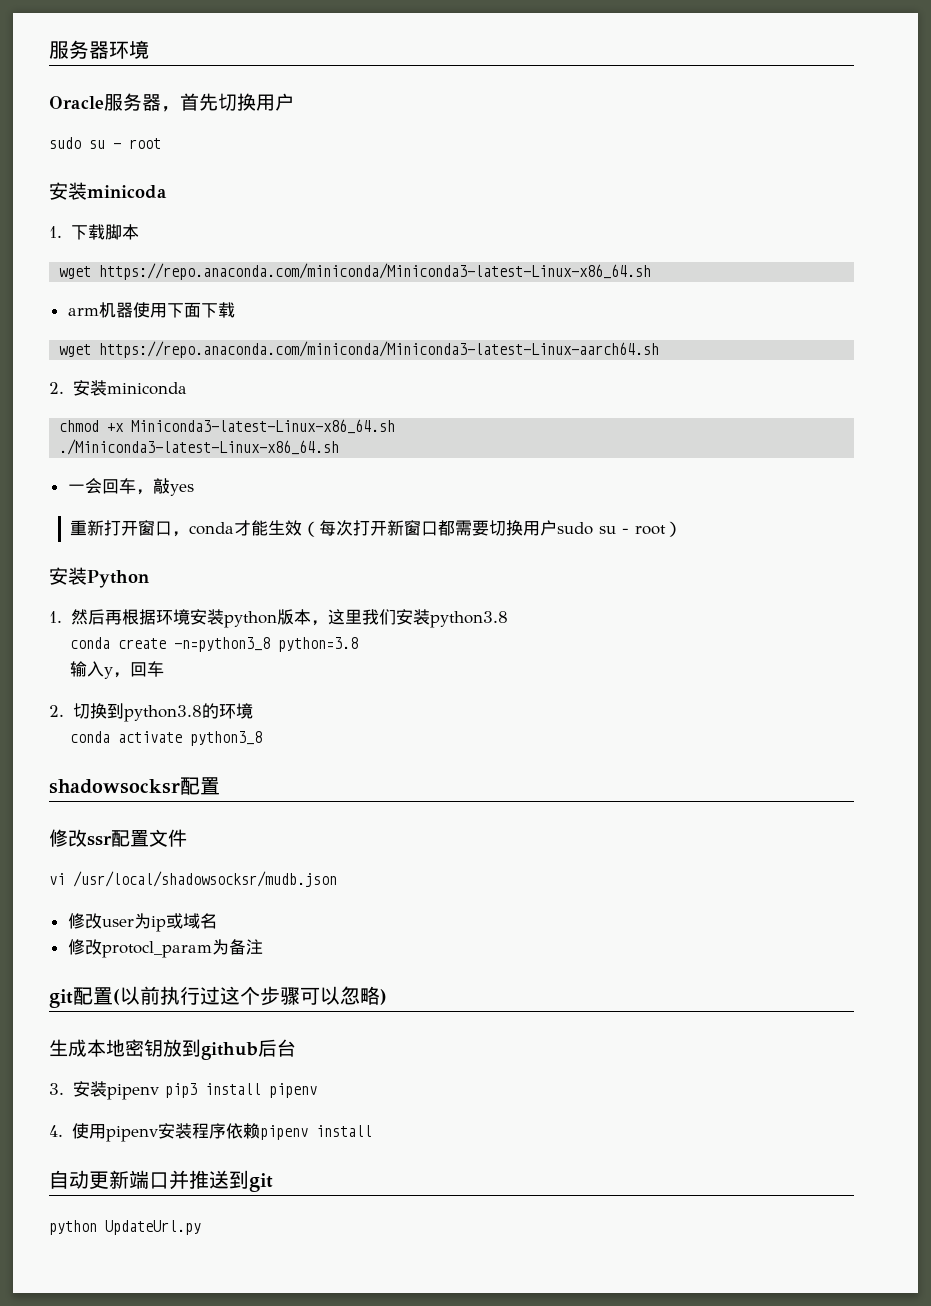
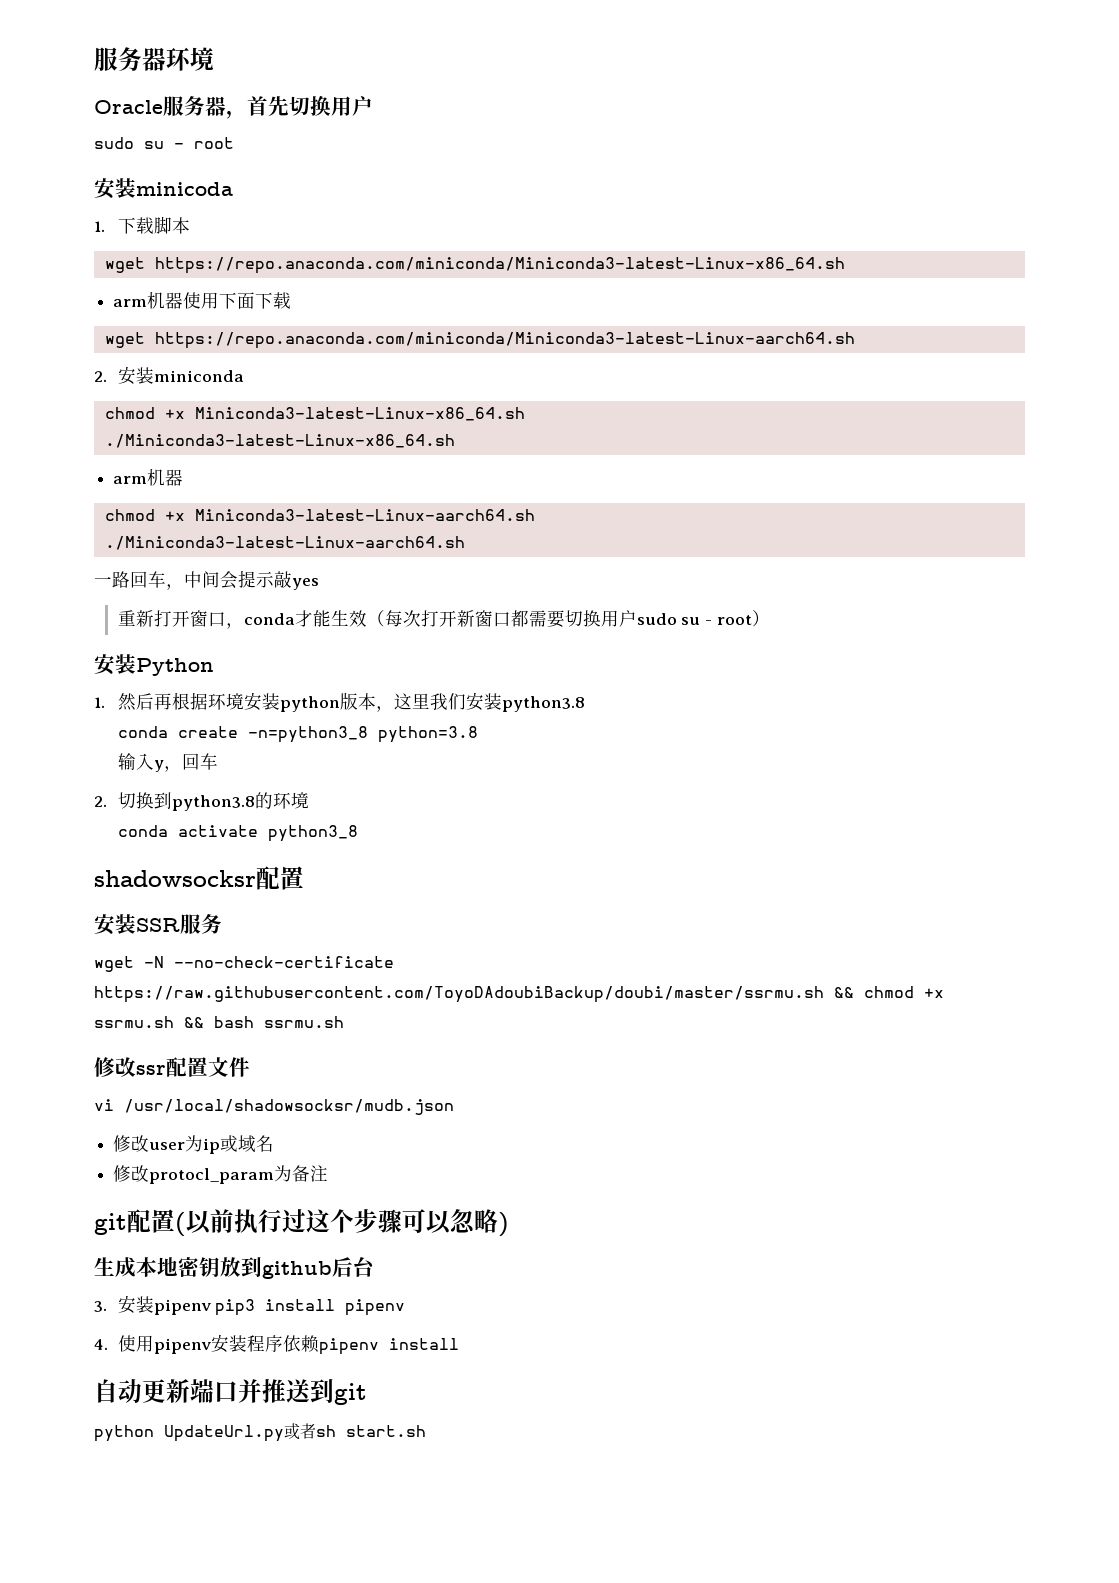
[67,478,153,495] 一会回车， -> [113,468,184,486] [104,509,535,521] [104,536,465,550] [94,570,274,590] arm机器 // chmod +x Miniconda3-latest-Linux-aarch64.sh // ./Miniconda3-latest-Linux-aarch64.sh // 一路回车，中间会提示
(220, 786) none -> [94,914,222,935] [94,956,394,972] [94,986,944,1003] [94,1016,344,1028] // 安装SSR服务 // wget -N --no-check-certificate https://raw.githubusercontent.com/ToyoDAdoubiBackup/doubi/master/ssrmu.sh && chmod +x ssrmu.sh && bash ssrmu.sh
(201, 1227) none -> [284,1423,426,1440] 或者sh start.sh

